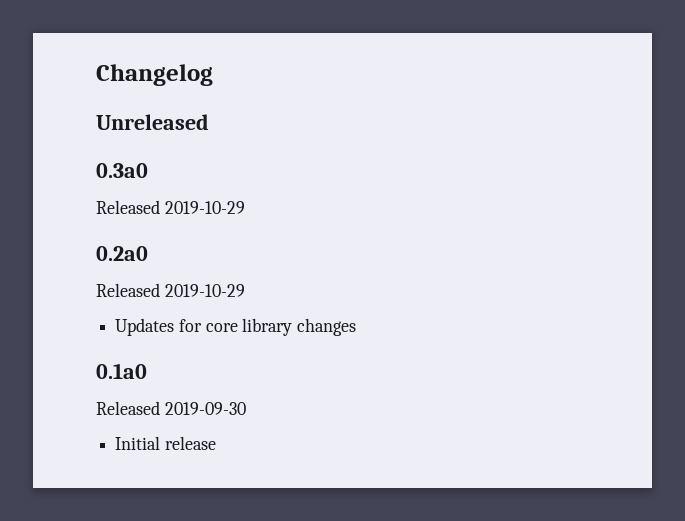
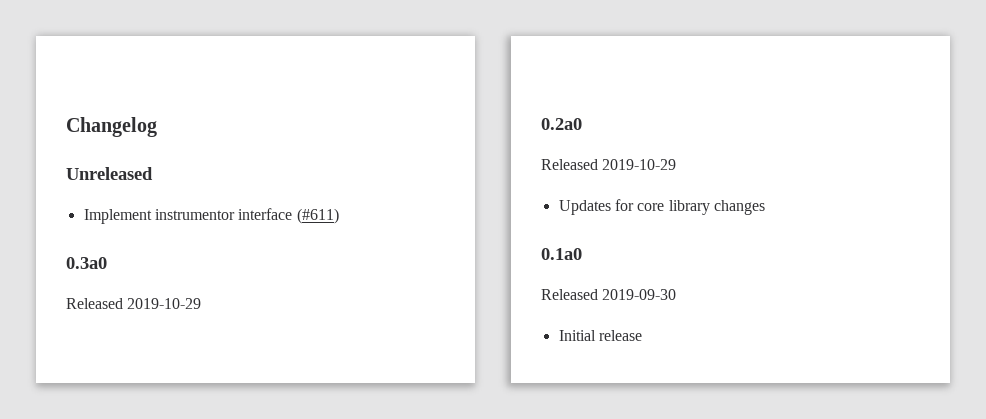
(209, 122) none -> [83,208,339,224] // Implement instrumentor interface (#611)

